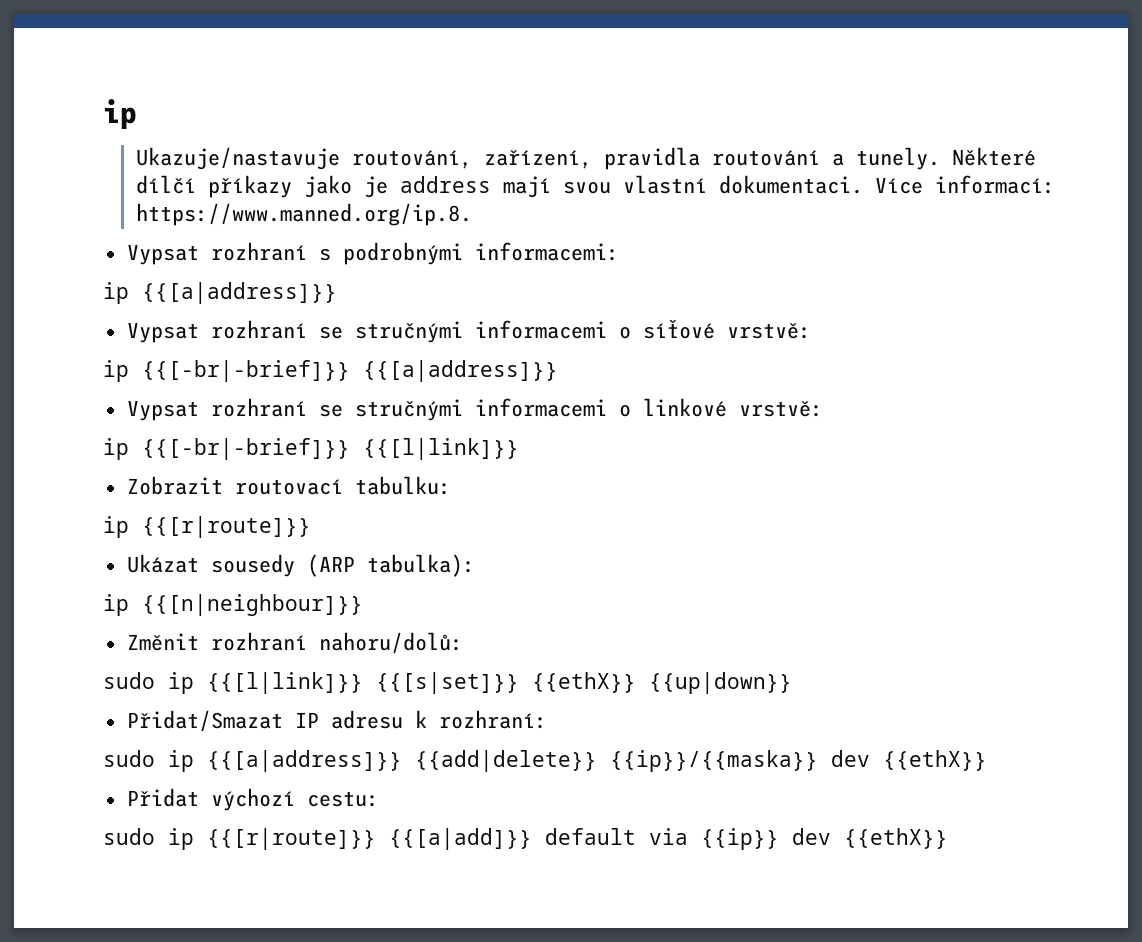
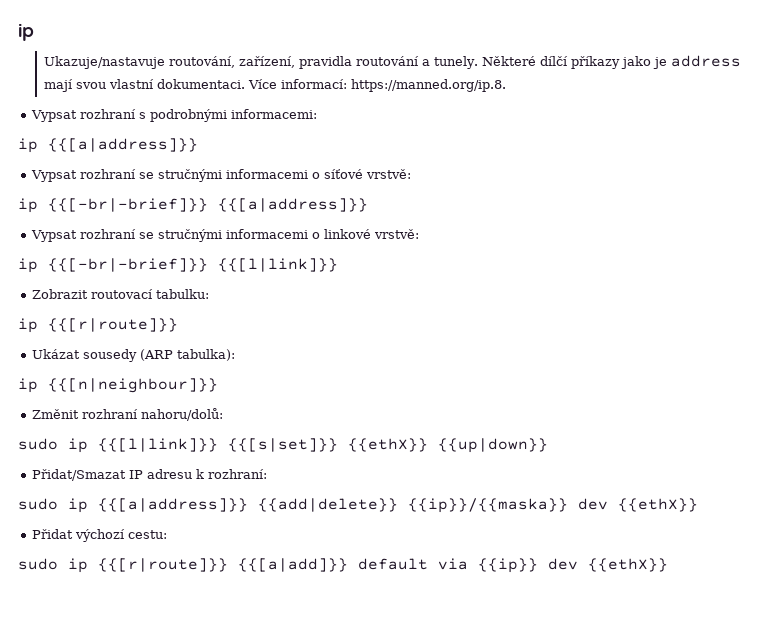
[135,203,472,226] https://www.manned.org/ip.8. -> [350,79,506,92] https://manned.org/ip.8.

